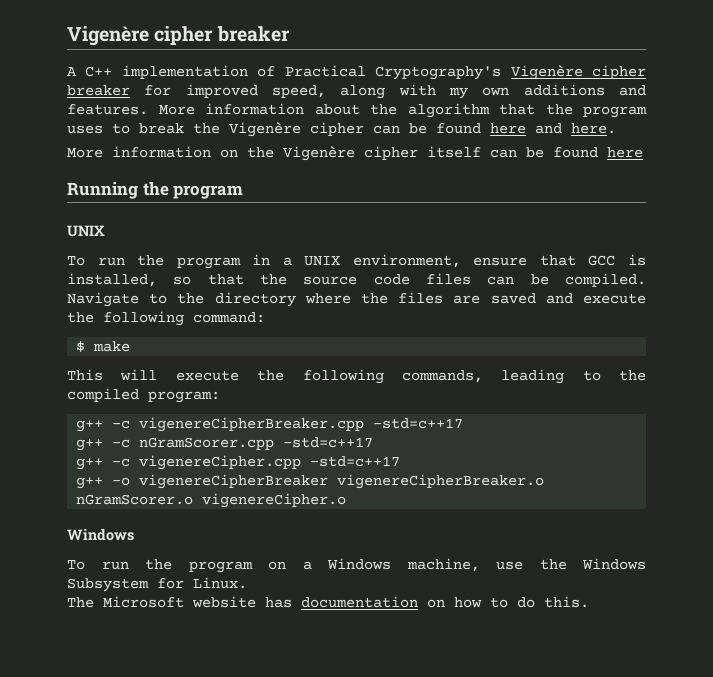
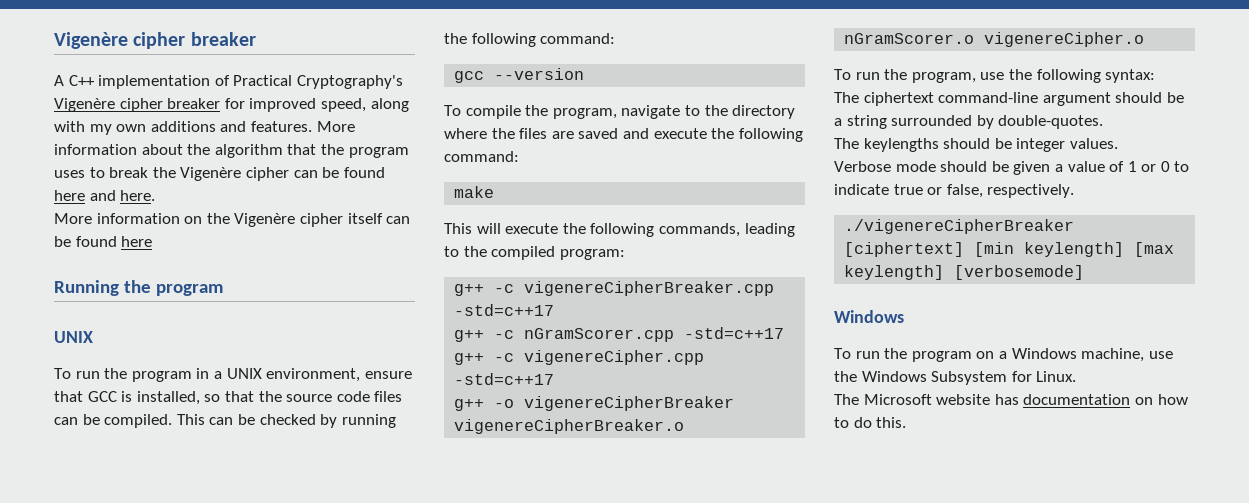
[67,292,139,307] Navigate -> [176,414,396,428] [444,33,616,47] [454,68,585,83] [444,105,681,119] This can be checked by running the following command: // gcc --version // To compile the program, navigate
[76,341,86,352] $ -> (519, 156) none
(347, 500) none -> [834,69,1156,83] [834,92,1184,106] [834,115,1104,129] [834,138,1118,152] [834,161,1190,175] [834,184,1075,198] [844,219,1075,234] [844,242,1175,257] [844,265,1085,280] // To run the program, use the following syntax: // The ciphertext command-line argument should be a string surrounded by double-quotes. // The keylengths should be integer values. // Verbose mode should be given a value of 1 or 0 to indicate true or false, respectively. // ./vigenereCipherBreaker [ciphertext] [min keylength] [max keylength] [verbosemode]

